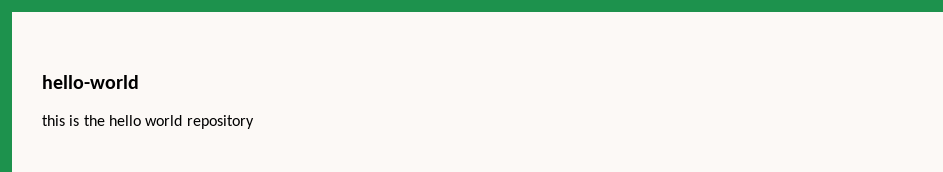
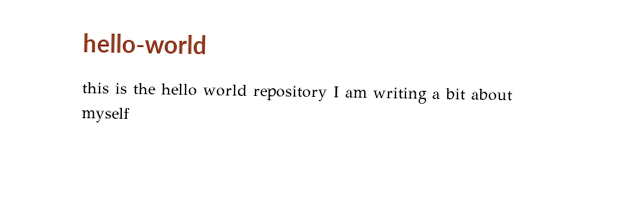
(254, 122) none -> [333,86,513,104] [81,107,130,123] I am writing a bit about myself

